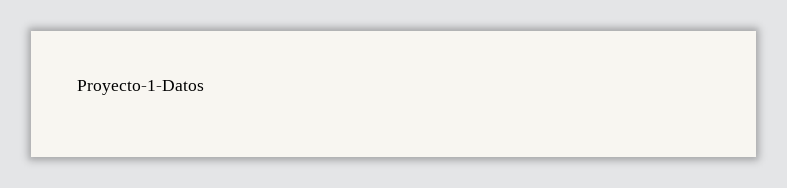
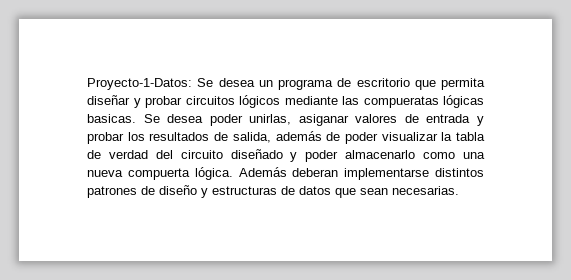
[77,80,204,95] Proyecto-1-Datos -> [87,78,485,90] [87,95,484,108] [87,114,484,126] [87,131,485,144] [87,149,486,162] [87,167,484,180] [87,185,459,198] Proyecto-1-Datos: Se desea un programa de escritorio que permita diseñar y probar circuitos lógicos mediante las compueratas lógicas basicas. Se desea poder unirlas, asiganar valores de entrada y probar los resultados de salida, además de poder visualizar la tabla de verdad del circuito diseñado y poder almacenarlo como una nueva compuerta lógica. Además deberan implementarse distintos patrones de diseño y estructuras de datos que sean necesarias.

